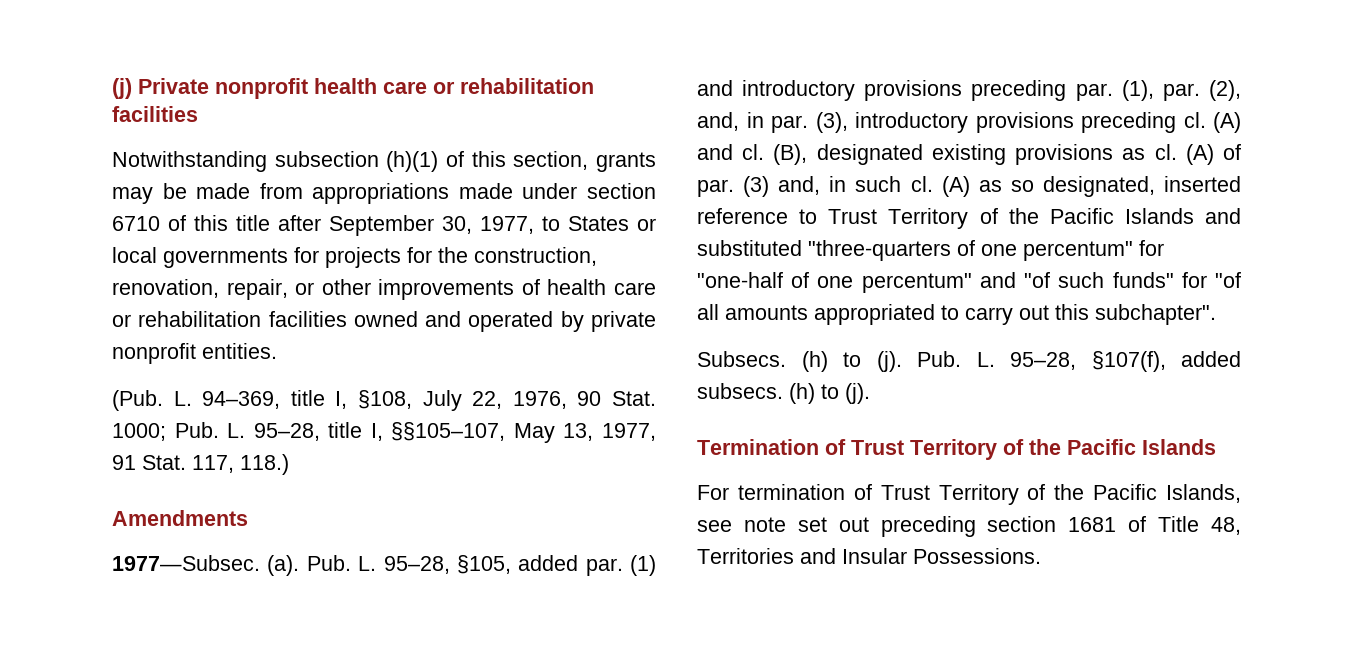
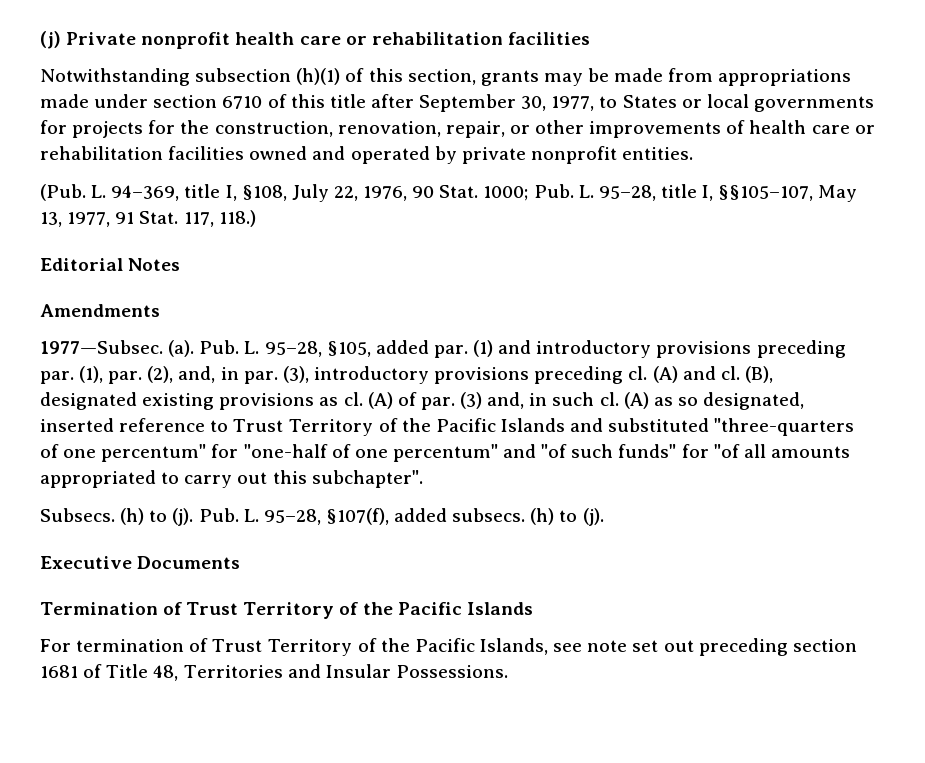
(289, 464) none -> [40,258,181,271] // Editorial Notes
(870, 393) none -> [40,556,241,569] // Executive Documents

